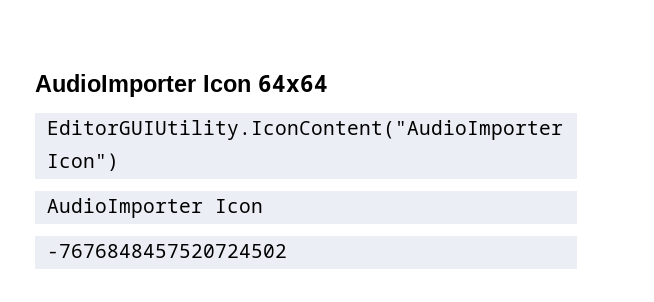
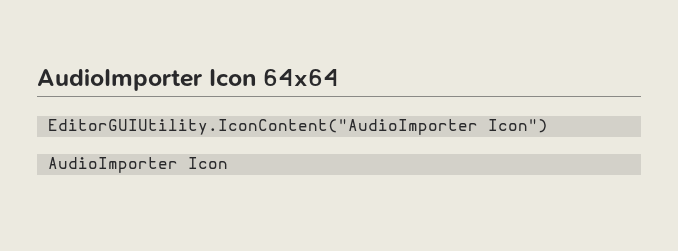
[47,244,288,258] // -7676848457520724502 -> (228, 163) none

